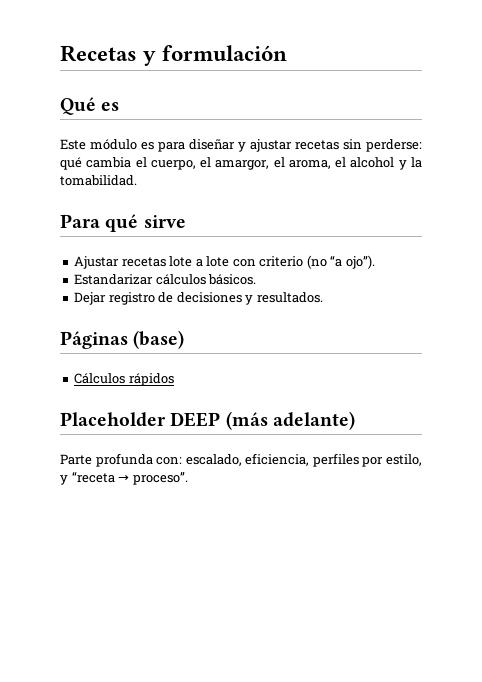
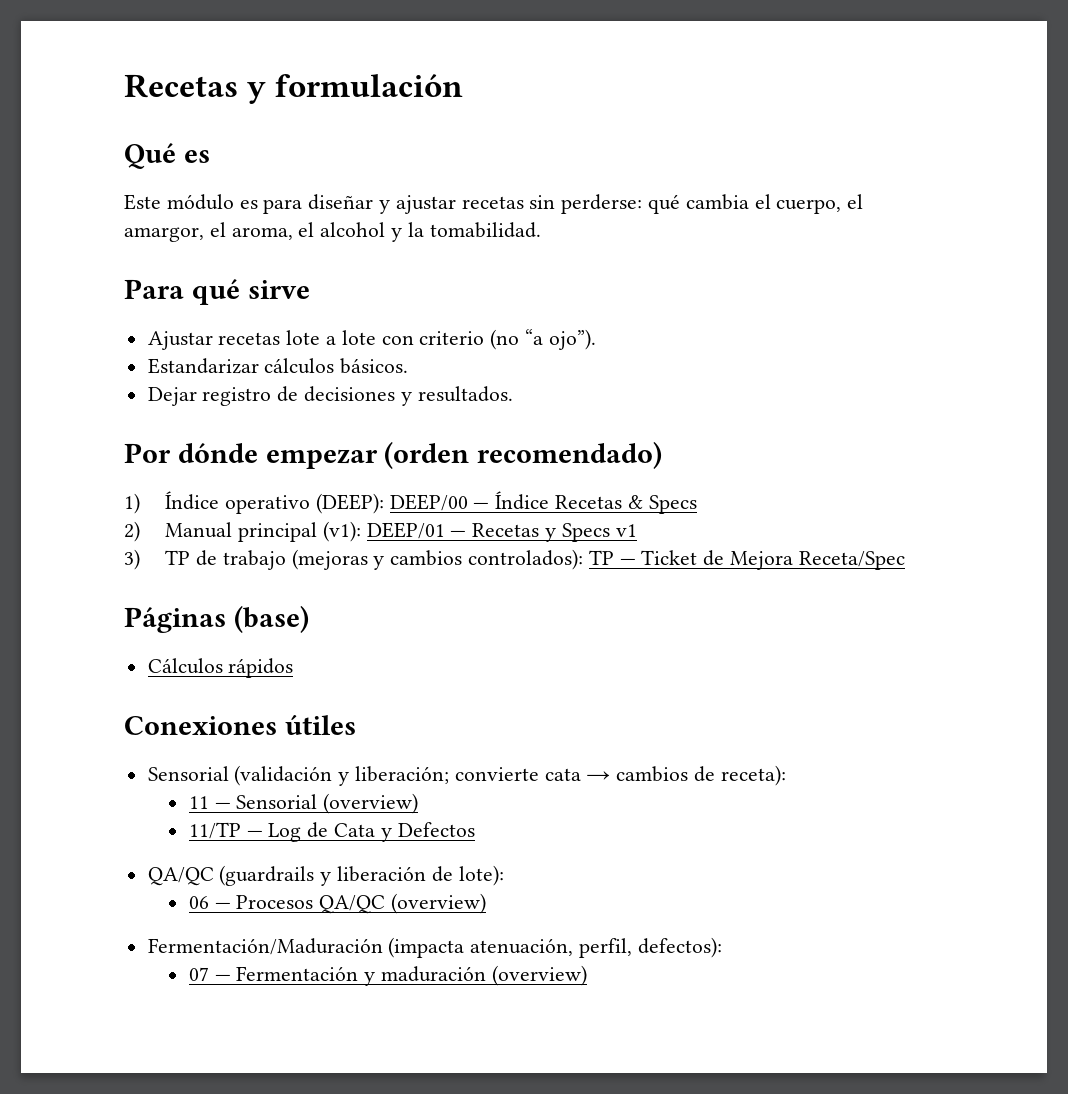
[60,330,185,349] [74,373,174,386] [60,411,355,430] [60,453,422,467] [60,471,188,485] Páginas (base) // Cálculos rápidos // Placeholder DEEP (más adelante) // Parte profunda con: escalado, eficiencia, perfiles por estilo, y “receta → proceso”. -> [124,441,663,469] [124,491,697,514] [124,521,637,542] [124,549,905,570] [124,605,309,633] [147,658,294,678] [124,715,356,735] [147,765,786,786] [188,793,419,814] [188,822,475,842] [147,865,504,886] [188,893,487,914] [147,937,722,958] [188,965,587,986] Por dónde empezar (orden recomendado) // 1) Índice operativo (DEEP): DEEP/00 — Índice Recetas & Specs // 2) Manual principal (v1): DEEP/01 — Recetas y Specs v1 // 3) TP de trabajo (mejoras y cambios controlados): TP — Ticket de Mejora Receta/Spec // Páginas (base) // Cálculos rápidos // Conexiones útiles // Sensorial (validación y liberación; convierte cata → cambios de receta): // 11 — Sensorial (overview) // 11/TP — Log de Cata y Defectos // QA/QC (guardrails y liberación de lote): // 06 — Procesos QA/QC (overview) // Fermentación/Maduración (impacta atenuación, perfil, defectos): // 07 — Fermentación y maduración (overview)

